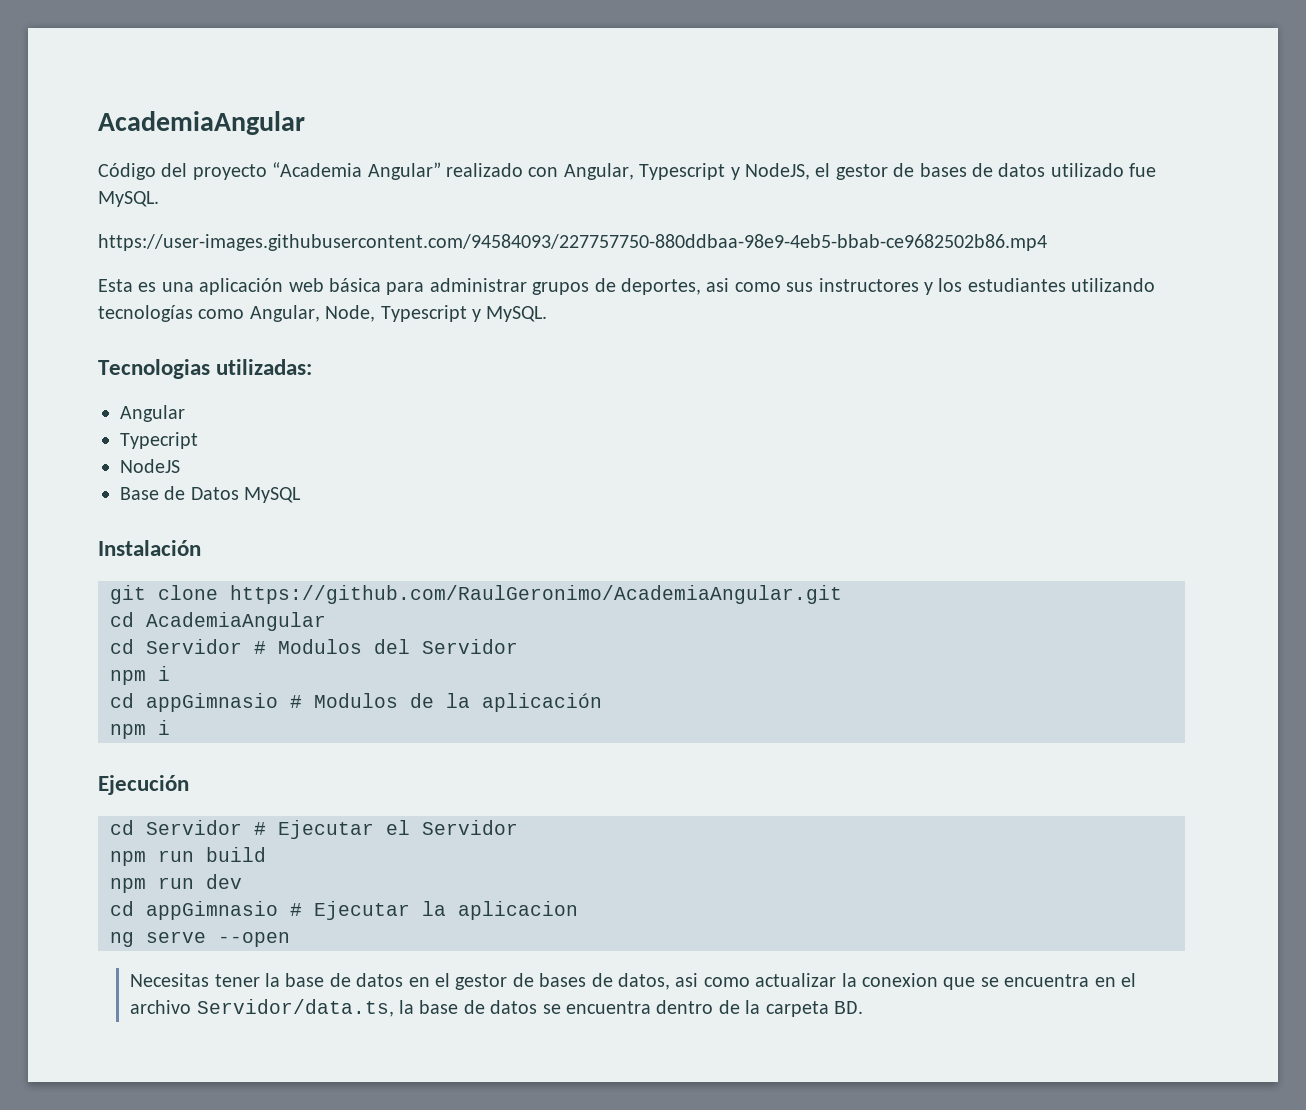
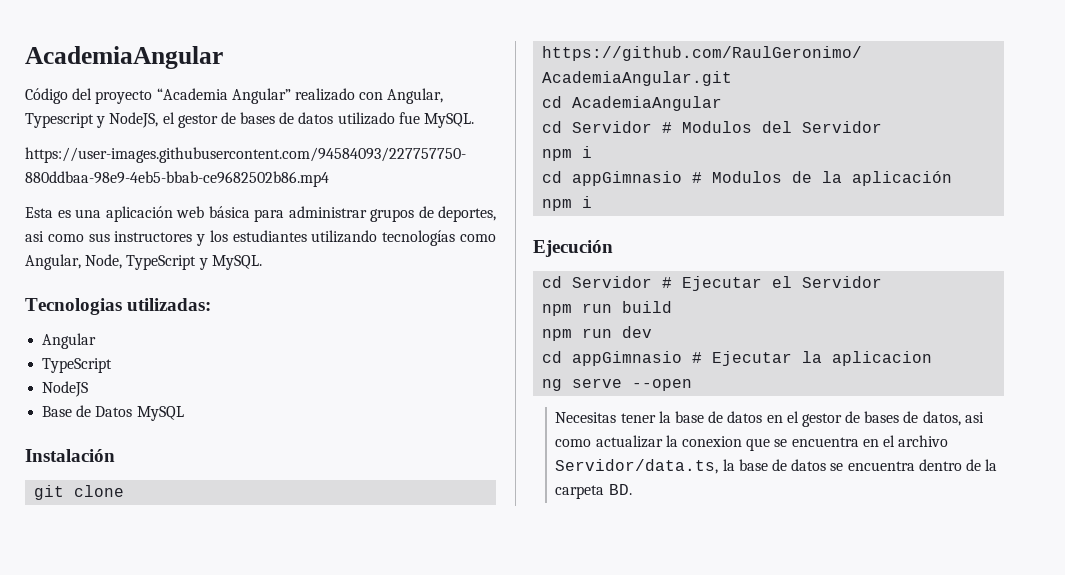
[380,305,467,322] Typescript -> [126,255,197,270] TypeScript
[120,432,198,449] Typecript -> [42,358,113,373] TypeScript

